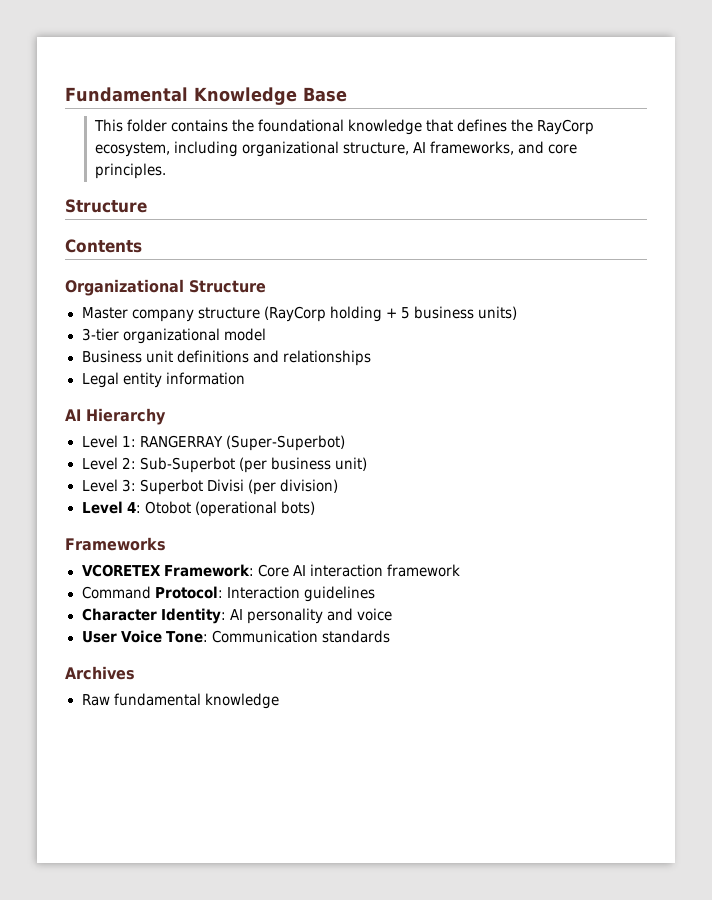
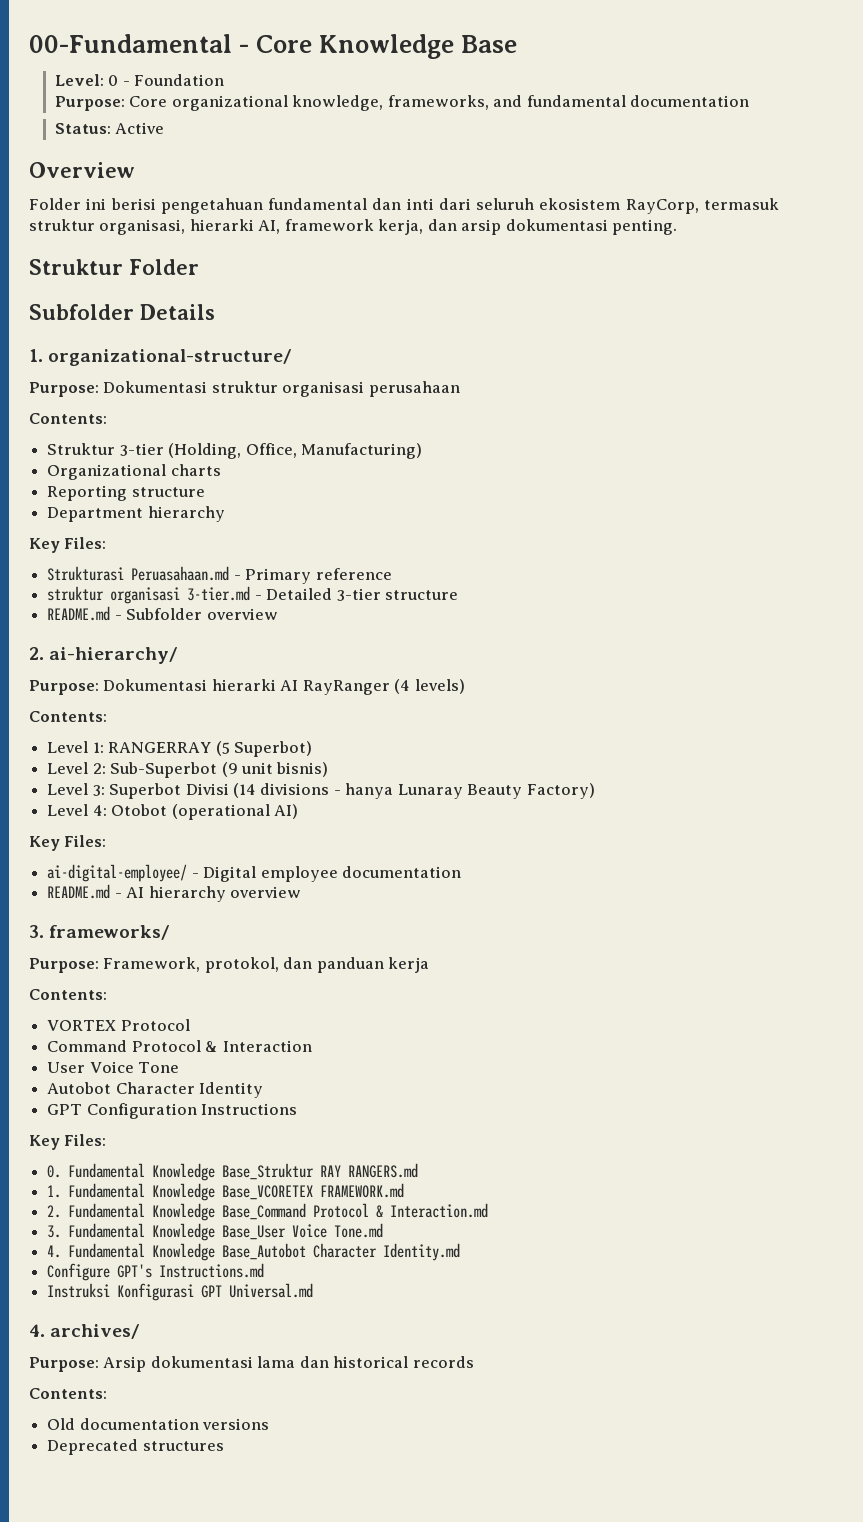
[65,87,188,102] Fundamental -> [29,34,313,53] 00-Fundamental - Core
[93,119,595,135] [94,141,578,157] [94,163,166,179] [65,199,147,213] [65,239,142,253] [65,279,266,296] [81,306,517,322] [81,328,266,344] [81,350,371,366] [81,372,245,388] [65,408,166,425] This folder contains the foundational knowledge that defines the RayCorp ecosystem, including organizational structure, AI frameworks, and core principles. // Structure // Contents // Organizational Structure // Master company structure (RayCorp holding + 5 business units) // 3-tier organizational model // Business unit definitions and relationships // Legal entity information // AI Hierarchy -> [54,74,225,86] [54,95,750,111] [54,122,165,134] [29,162,135,178] [29,198,779,214] [29,219,678,235] [29,259,199,275] [29,304,215,320] [29,349,292,366] [29,381,460,397] [29,413,107,424] [47,443,422,459] [47,464,221,480] [47,485,205,501] [47,506,225,522] [29,537,107,553] [47,566,392,584] [47,586,458,604] [47,606,278,621] [29,647,178,664] [29,679,465,695] [29,711,107,722] Level: 0 - Foundation // Purpose: Core organizational knowledge, frameworks, and fundamental documentation // Status: Active // Overview // Folder ini berisi pengetahuan fundamental dan inti dari seluruh ekosistem RayCorp, termasuk struktur organisasi, hierarki AI, framework kerja, dan arsip dokumentasi penting. // Struktur Folder // Subfolder Details // 1. organizational-structure/ // Purpose: Dokumentasi struktur organisasi perusahaan // Contents: // Struktur 3-tier (Holding, Office, Manufacturing) // Organizational charts // Reporting structure // Department hierarchy // Key Files: // Strukturasi Peruasahaan.md - Primary reference // struktur organisasi 3-tier.md - Detailed 3-tier structure // README.md - Subfolder overview // 2. ai-hierarchy/ // Purpose: Dokumentasi hierarki AI RayRanger (4 levels) // Contents:
[225,435,345,451] (Super-Superbot) -> [215,741,312,757] (5 Superbot)
[238,457,367,473] (per business unit) -> [221,762,329,777] (9 unit bisnis)
[247,479,338,495] [81,501,315,517] [65,537,166,551] [81,564,460,577] (per division) // Level 4: Otobot (operational bots) // Frameworks // VCORETEX Framework: Core AI interaction framework -> [232,783,595,799] [47,804,298,820] [29,835,107,851] [47,864,461,882] [47,884,301,902] [29,925,170,940] [29,957,430,973] [29,989,107,1000] [47,1019,190,1031] (14 divisions - hanya Lunaray Beauty Factory) // Level 4: Otobot (operational AI) // Key Files: // ai-digital-employee/ - Digital employee documentation // README.md - AI hierarchy overview // 3. frameworks/ // Purpose: Framework, protokol, dan panduan kerja // Contents: // VORTEX Protocol
[154,586,223,599] Protocol: -> [131,1040,219,1052] Protocol &
[303,586,375,602] [81,608,392,624] [81,630,390,643] [65,666,135,680] [81,693,279,709] guidelines // Character Identity: AI personality and voice // User Voice Tone: Communication standards // Archives // Raw fundamental knowledge -> [47,1061,180,1073] [47,1082,264,1098] [47,1103,298,1119] [29,1134,107,1150] [47,1163,419,1181] [47,1183,405,1201] [47,1203,489,1221] [47,1223,384,1241] [47,1243,461,1261] [47,1263,265,1281] [47,1283,314,1301] [29,1324,140,1339] [29,1356,474,1372] [29,1388,107,1399] [47,1418,270,1430] [47,1439,224,1455] // User Voice Tone // Autobot Character Identity // GPT Configuration Instructions // Key Files: // 0. Fundamental Knowledge Base_Struktur RAY RANGERS.md // 1. Fundamental Knowledge Base_VCORETEX FRAMEWORK.md // 2. Fundamental Knowledge Base_Command Protocol & Interaction.md // 3. Fundamental Knowledge Base_User Voice Tone.md // 4. Fundamental Knowledge Base_Autobot Character Identity.md // Configure GPT's Instructions.md // Instruksi Konfigurasi GPT Universal.md // 4. archives/ // Purpose: Arsip dokumentasi lama dan historical records // Contents: // Old documentation versions // Deprecated structures

